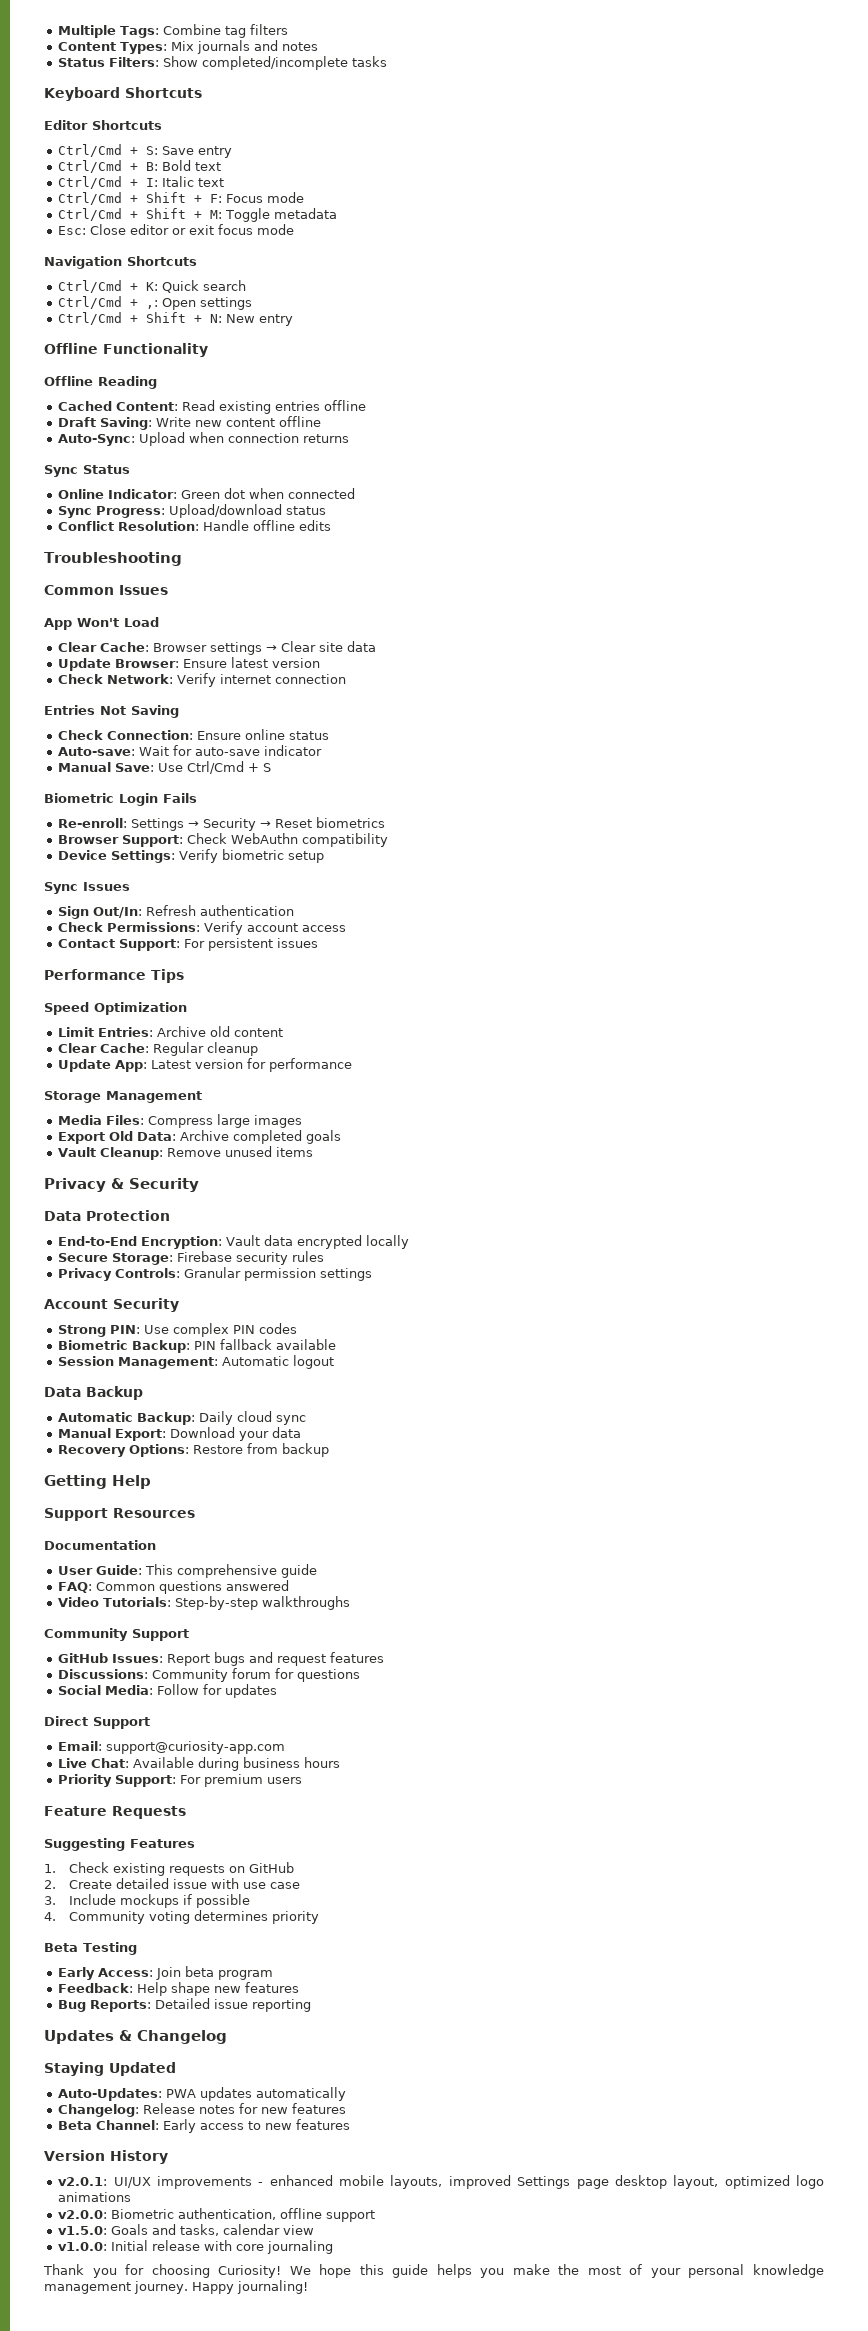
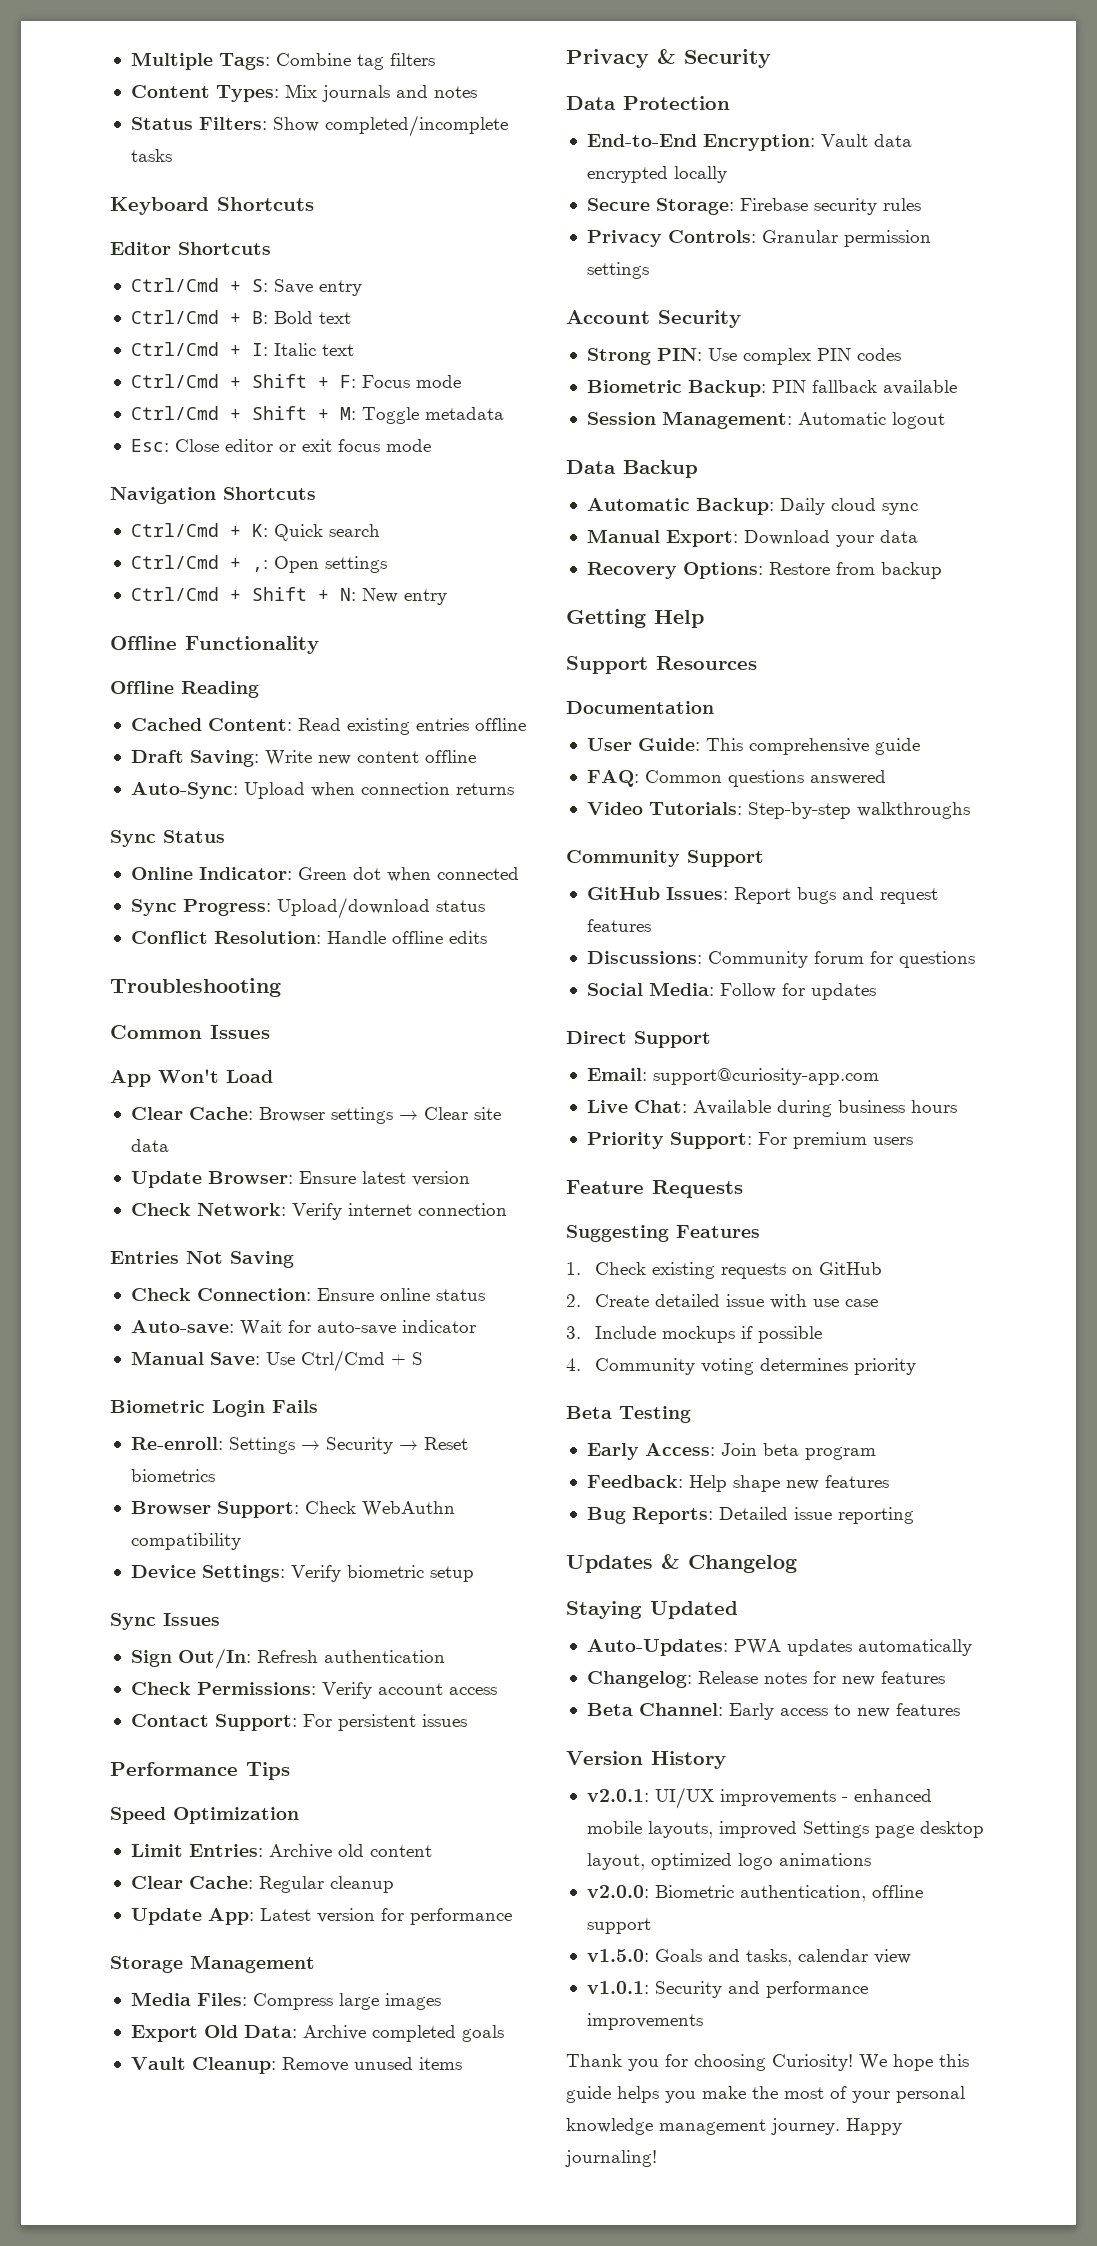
[58,2240,334,2254] v1.0.0: Initial release with core journaling -> [586,1981,868,1998] [586,2013,703,2030] v1.0.1: Security and performance improvements

